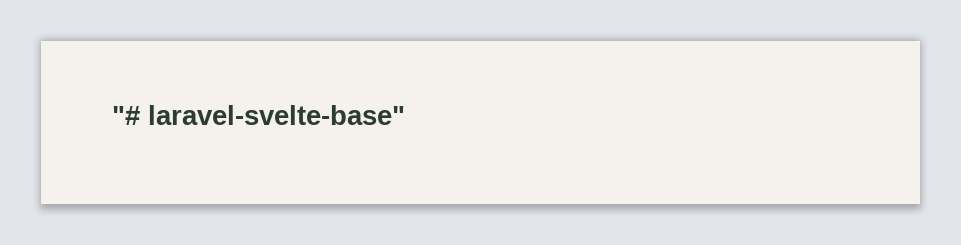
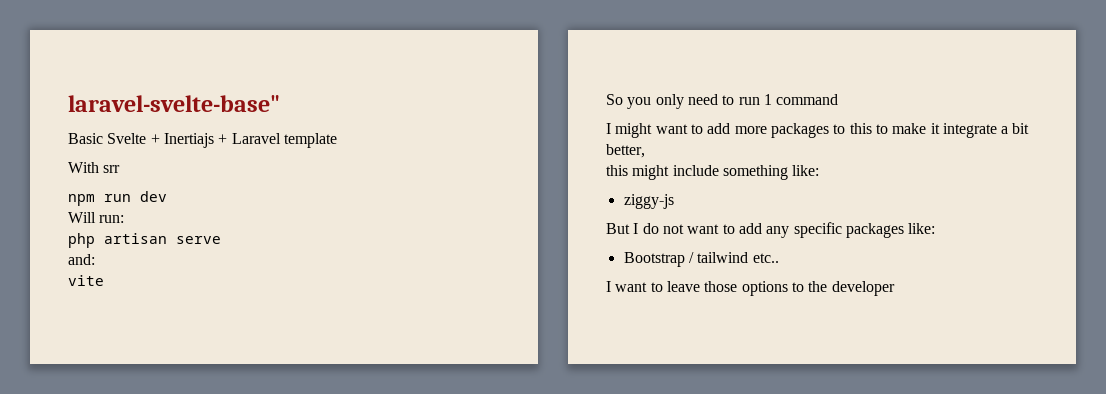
[112,106,140,125] "# -> (68, 103) none
(405, 115) none -> [68,133,337,148] [68,162,121,173] [68,191,167,206] [68,212,125,223] [68,233,221,248] [68,254,95,265] [68,275,104,286] [606,94,839,109] [606,123,1030,138] [606,144,645,158] [606,165,820,180] [623,194,674,209] [606,222,936,238] [623,252,779,267] [606,281,895,296] // Basic Svelte + Inertiajs + Laravel template // With srr // npm run dev // Will run: // php artisan serve // and: // vite // So you only need to run 1 command // I might want to add more packages to this to make it integrate a bit better, // this might include something like: // ziggy-js // But I do not want to add any specific packages like: // Bootstrap / tailwind etc.. // I want to leave those options to the developer

